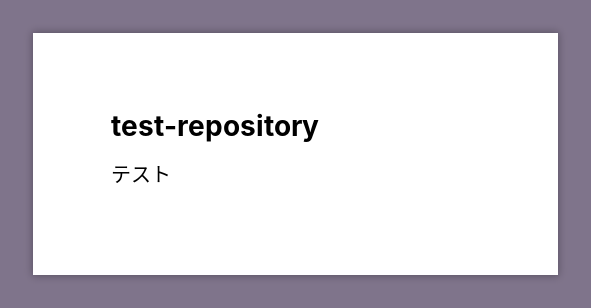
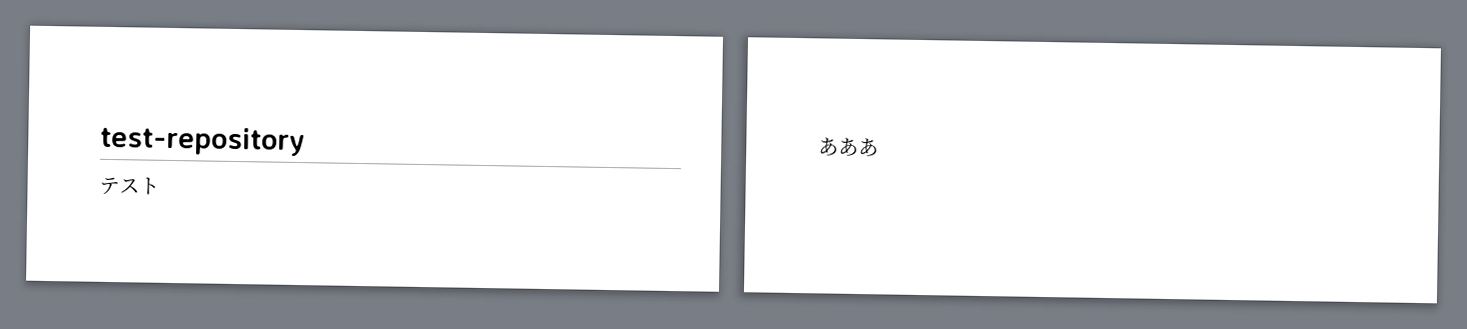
(171, 174) none -> [818,137,879,157] // あああ

